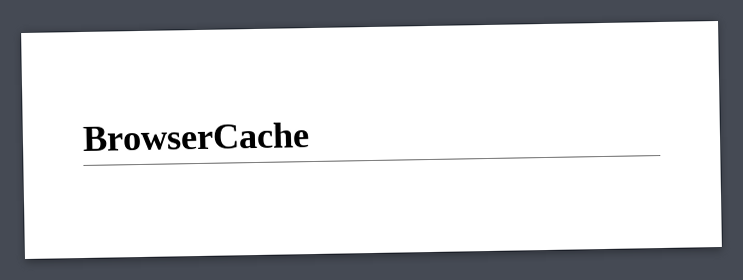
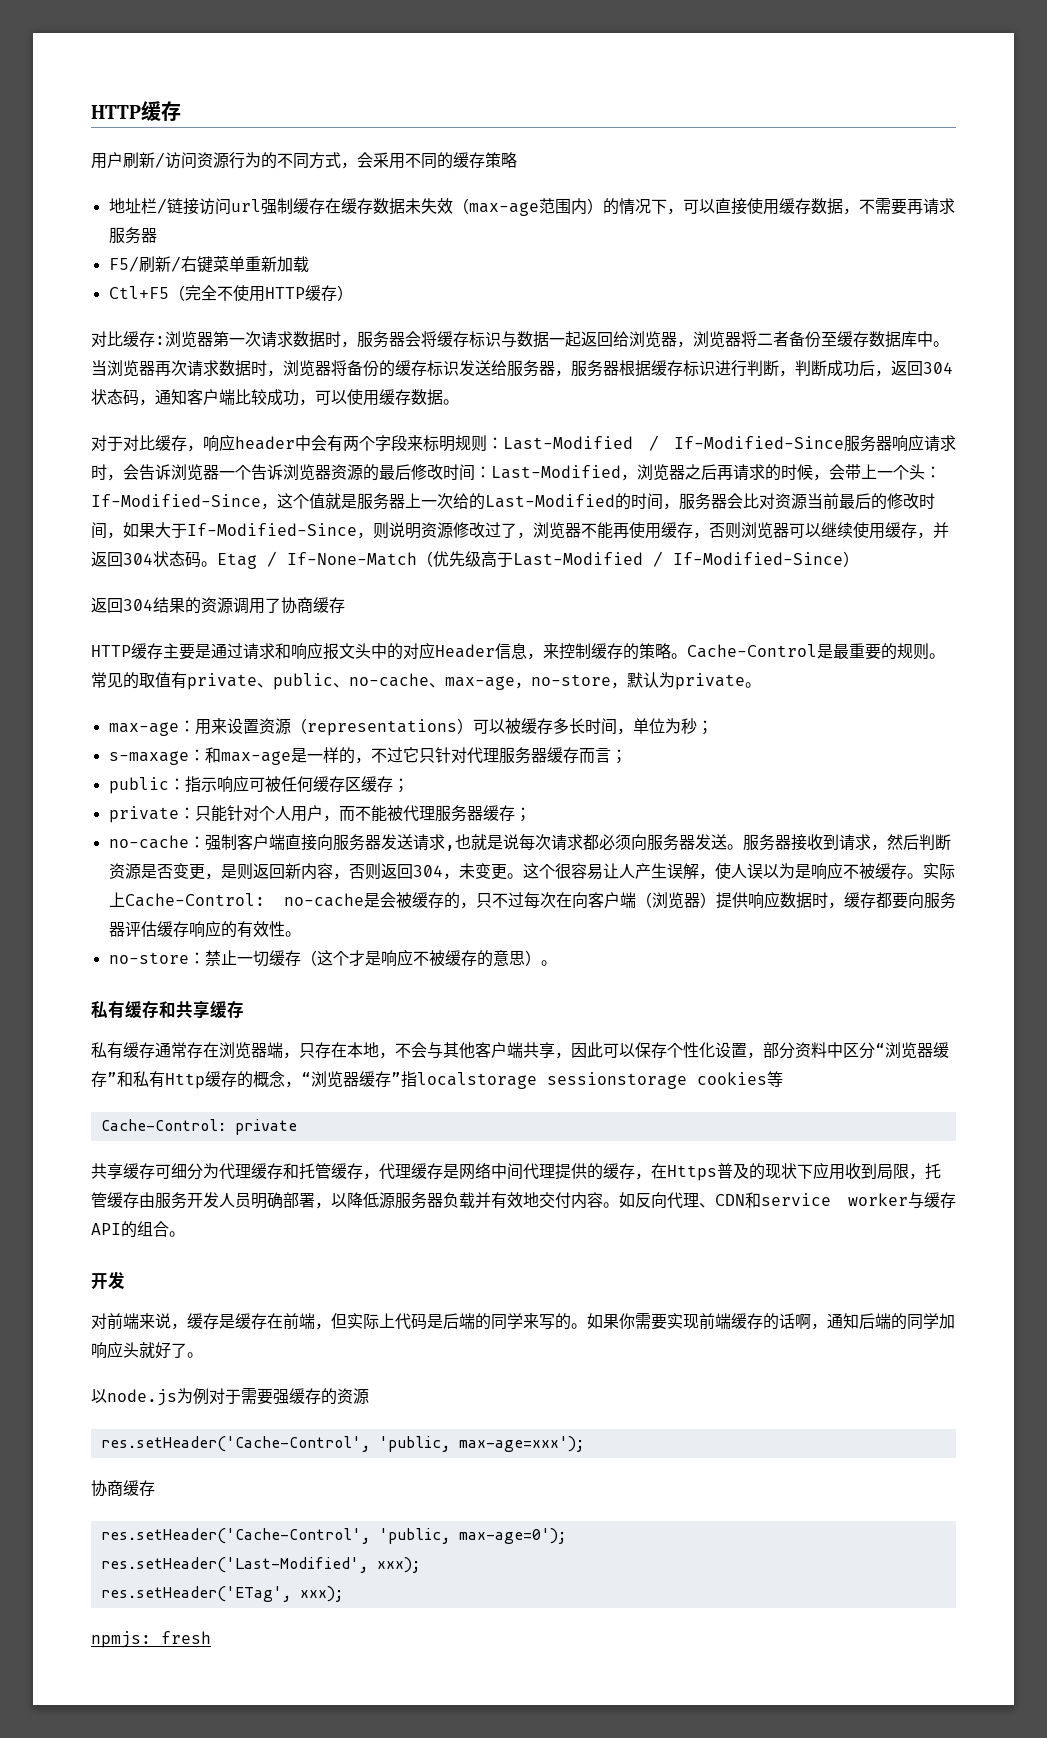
[82,122,310,151] BrowserCache -> [91,101,181,121] [91,152,517,169] [108,198,955,216] [108,227,157,244] [108,256,309,273] [108,285,353,302] [91,331,949,348] [91,360,953,377] [91,389,459,406] [91,434,956,452] [91,464,941,481] [91,493,935,510] [91,522,949,539] [91,551,859,569] [91,597,345,614] [91,642,945,660] [91,672,761,690] [108,718,713,736] [108,747,627,765] [108,775,409,794] [108,805,531,823] [108,834,951,851] [108,862,955,880] [108,891,956,909] [108,920,301,938] [108,949,557,967] [91,1000,244,1018] [91,1042,949,1059] [91,1071,783,1089] [100,1119,297,1135] [91,1162,941,1181] [91,1192,956,1209] [91,1221,185,1238] [91,1271,125,1290] [91,1313,955,1330] [91,1341,203,1359] [91,1388,369,1406] [100,1436,584,1452] [91,1480,155,1497] [100,1528,566,1544] [100,1557,420,1573] [100,1586,343,1602] [91,1631,211,1648] HTTP缓存 // 用户刷新/访问资源行为的不同方式，会采用不同的缓存策略 // 地址栏/链接访问url强制缓存在缓存数据未失效（max-age范围内）的情况下，可以直接使用缓存数据，不需要再请求服务器 // F5/刷新/右键菜单重新加载 // Ctl+F5（完全不使用HTTP缓存） // 对比缓存:浏览器第一次请求数据时，服务器会将缓存标识与数据一起返回给浏览器，浏览器将二者备份至缓存数据库中。当浏览器再次请求数据时，浏览器将备份的缓存标识发送给服务器，服务器根据缓存标识进行判断，判断成功后，返回304状态码，通知客户端比较成功，可以使用缓存数据。 // 对于对比缓存，响应header中会有两个字段来标明规则：Last-Modified / If-Modified-Since服务器响应请求时，会告诉浏览器一个告诉浏览器资源的最后修改时间：Last-Modified，浏览器之后再请求的时候，会带上一个头：If-Modified-Since，这个值就是服务器上一次给的Last-Modified的时间，服务器会比对资源当前最后的修改时间，如果大于If-Modified-Since，则说明资源修改过了，浏览器不能再使用缓存，否则浏览器可以继续使用缓存，并返回304状态码。Etag / If-None-Match（优先级高于Last-Modified / If-Modified-Since） // 返回304结果的资源调用了协商缓存 // HTTP缓存主要是通过请求和响应报文头中的对应Header信息，来控制缓存的策略。Cache-Control是最重要的规则。常见的取值有private、public、no-cache、max-age，no-store，默认为private。 // max-age：用来设置资源（representations）可以被缓存多长时间，单位为秒； // s-maxage：和max-age是一样的，不过它只针对代理服务器缓存而言； // public：指示响应可被任何缓存区缓存； // private：只能针对个人用户，而不能被代理服务器缓存； // no-cache：强制客户端直接向服务器发送请求,也就是说每次请求都必须向服务器发送。服务器接收到请求，然后判断资源是否变更，是则返回新内容，否则返回304，未变更。这个很容易让人产生误解，使人误以为是响应不被缓存。实际上Cache-Control: no-cache是会被缓存的，只不过每次在向客户端（浏览器）提供响应数据时，缓存都要向服务器评估缓存响应的有效性。 // no-store：禁止一切缓存（这个才是响应不被缓存的意思）。 // 私有缓存和共享缓存 // 私有缓存通常存在浏览器端，只存在本地，不会与其他客户端共享，因此可以保存个性化设置，部分资料中区分“浏览器缓存”和私有Http缓存的概念，“浏览器缓存”指localstorage sessionstorage cookies等 // Cache-Control: private // 共享缓存可细分为代理缓存和托管缓存，代理缓存是网络中间代理提供的缓存，在Https普及的现状下应用收到局限，托管缓存由服务开发人员明确部署，以降低源服务器负载并有效地交付内容。如反向代理、CDN和service worker与缓存API的组合。 // 开发 // 对前端来说，缓存是缓存在前端，但实际上代码是后端的同学来写的。如果你需要实现前端缓存的话啊，通知后端的同学加响应头就好了。 // 以node.js为例对于需要强缓存的资源 // res.setHeader('Cache-Control', 'public, max-age=xxx'); // 协商缓存 // res.setHeader('Cache-Control', 'public, max-age=0'); // res.setHeader('Last-Modified', xxx); // res.setHeader('ETag', xxx); // npmjs: fresh

